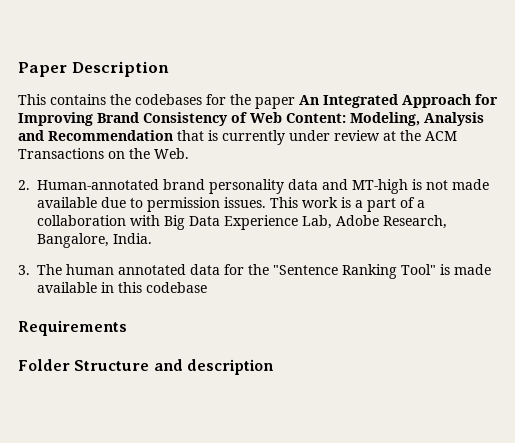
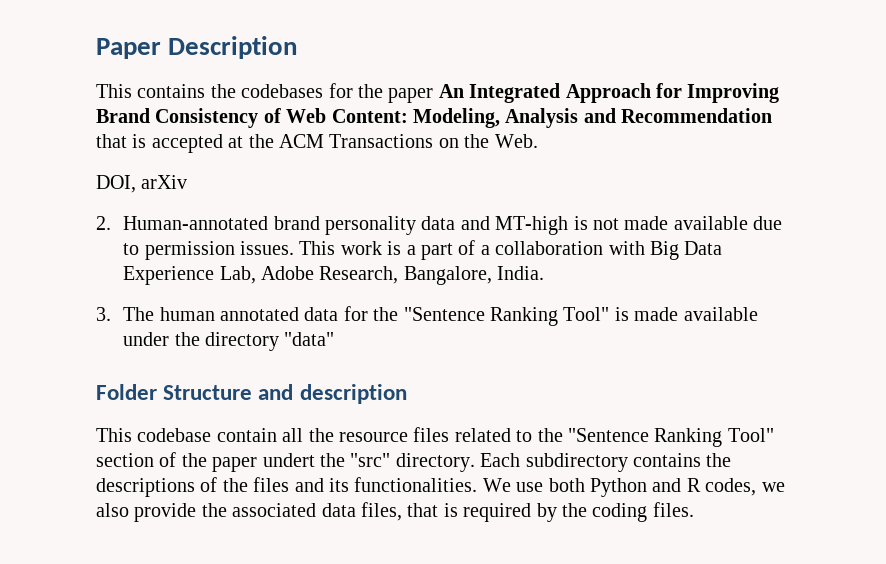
[222,130,380,145] currently under review -> [151,134,223,153] accepted
(189, 153) none -> [96,175,188,193] // DOI, arXiv
[101,282,207,293] [18,320,127,336] in this codebase // Requirements -> [123,332,335,351] under the directory "data"
(274, 367) none -> [96,427,774,447] [96,452,732,472] [96,477,785,497] [96,502,694,522] // This codebase contain all the resource files related to the "Sentence Ranking Tool" section of the paper undert the "src" directory. Each subdirectory contains the descriptions of the files and its functionalities. We use both Python and R codes, we also provide the associated data files, that is required by the coding files.

